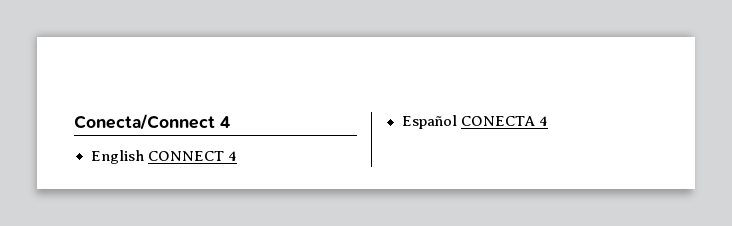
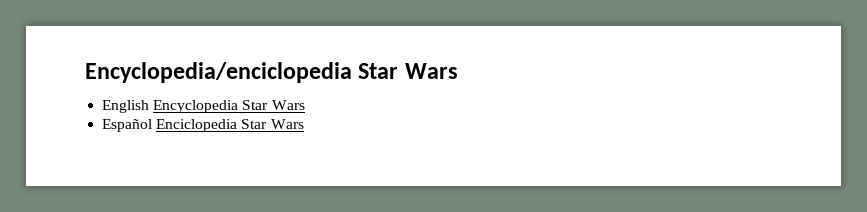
[74,114,230,130] [90,150,237,164] [401,115,548,129] Conecta/Connect 4 // English CONNECT 4 // Español CONECTA 4 -> [85,62,458,83] [102,100,305,113] [102,119,304,132] Encyclopedia/enciclopedia Star Wars // English Encyclopedia Star Wars // Español Enciclopedia Star Wars

